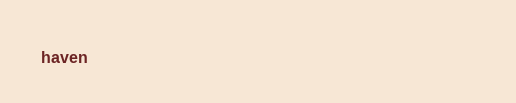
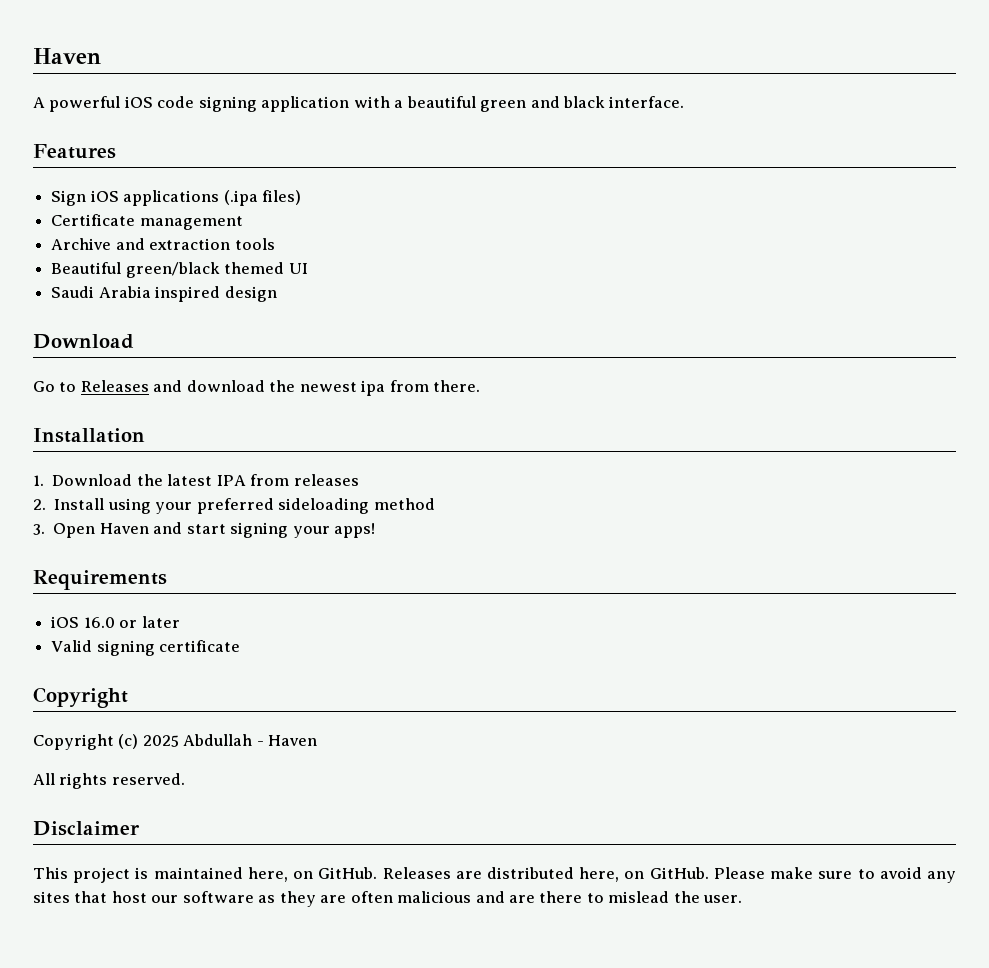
[41,51,88,63] haven -> [33,48,101,64] [33,96,685,112] [33,144,116,159] [51,190,301,206] [51,214,243,230] [51,238,275,250] [51,262,308,278] [51,286,277,302] [33,334,134,349] [33,380,481,396] [33,428,145,443] [33,474,359,486] [33,498,435,514] [33,522,375,538] [33,570,167,590] [51,616,180,628] [51,640,241,656] [33,687,128,708] [33,734,318,750] [33,773,185,789] [33,821,140,836] [33,867,956,883] [33,891,743,907] Haven // A powerful iOS code signing application with a beautiful green and black interface. // Features // Sign iOS applications (.ipa files) // Certificate management // Archive and extraction tools // Beautiful green/black themed UI // Saudi Arabia inspired design // Download // Go to Releases and download the newest ipa from there. // Installation // 1. Download the latest IPA from releases // 2. Install using your preferred sideloading method // 3. Open Haven and start signing your apps! // Requirements // iOS 16.0 or later // Valid signing certificate // Copyright // Copyright (c) 2025 Abdullah - Haven // All rights reserved. // Disclaimer // This project is maintained here, on GitHub. Releases are distributed here, on GitHub. Please make sure to avoid any sites that host our software as they are often malicious and are there to mislead the user.

